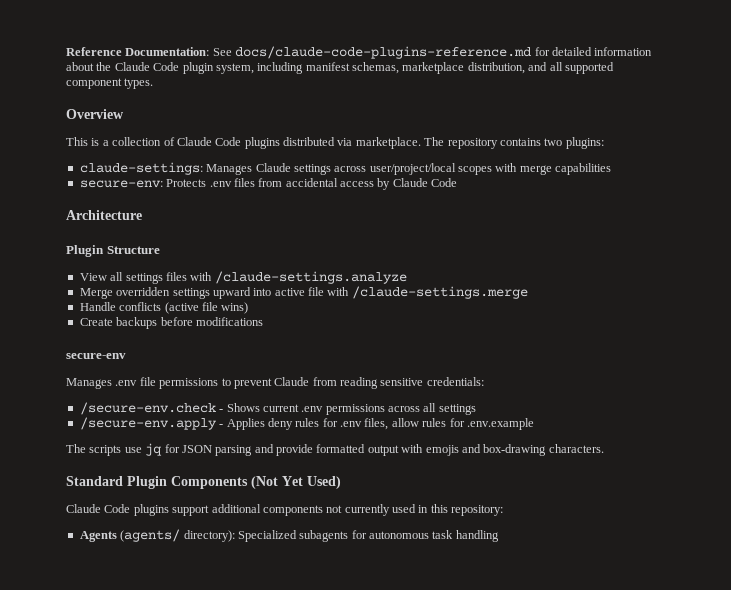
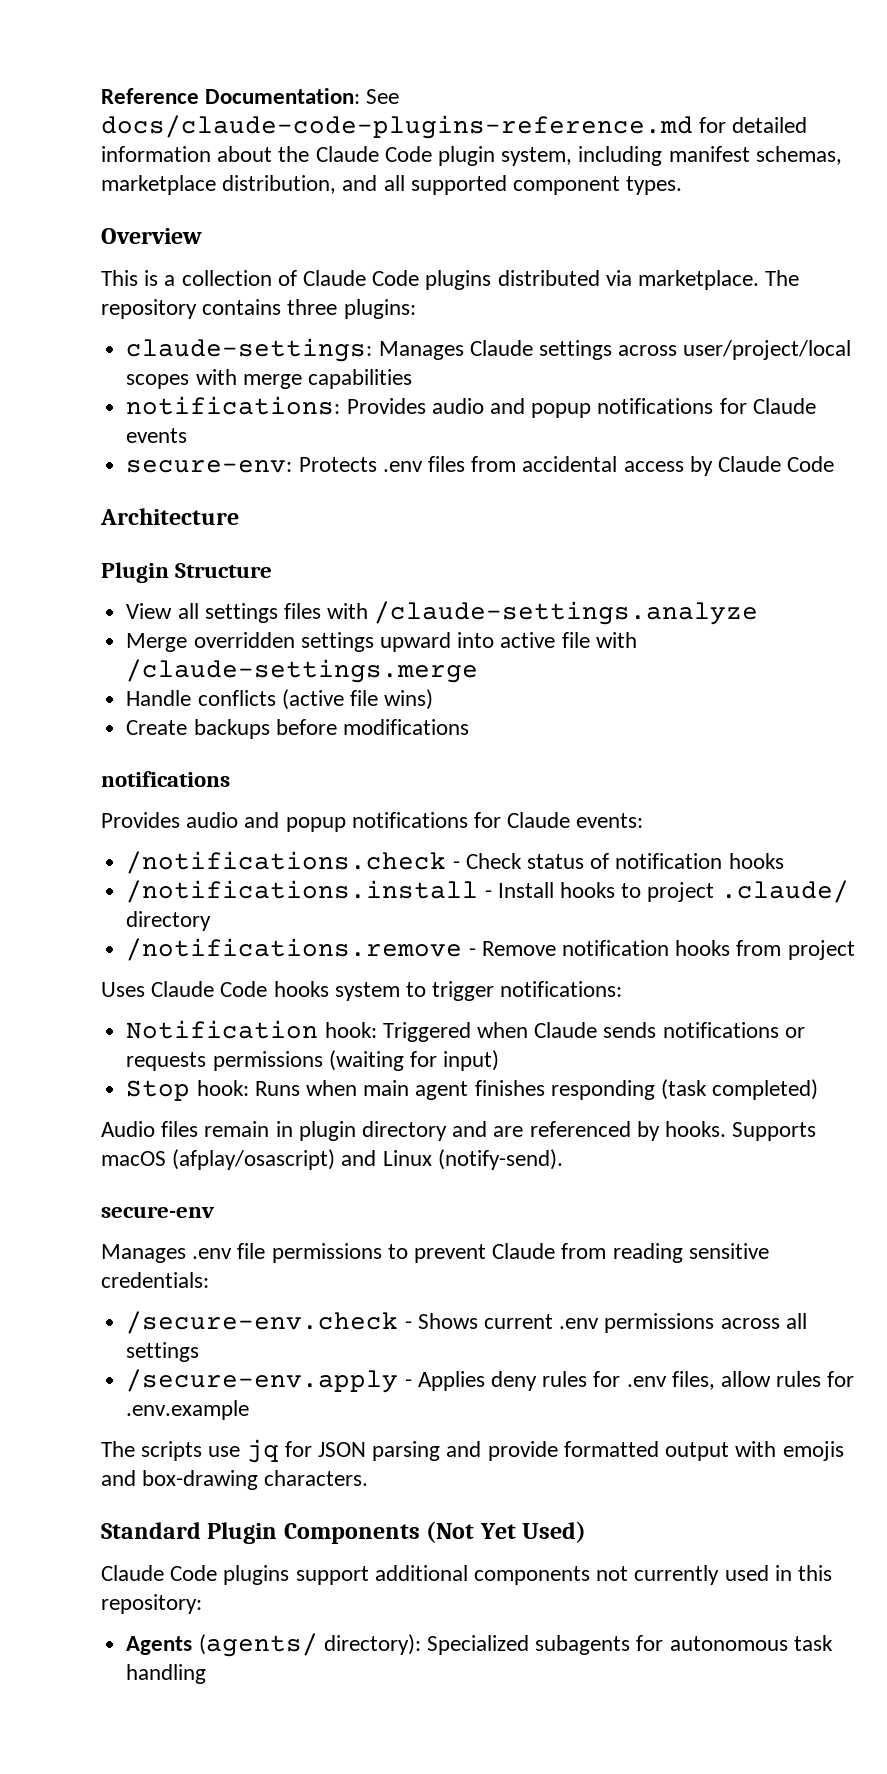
[544,138,563,146] two -> [287,299,338,315] three
(612, 169) none -> [126,396,816,418] [126,428,188,443] // notifications: Provides audio and popup notifications for Claude events
(263, 321) none -> [101,771,230,787] [101,812,644,832] [126,851,784,874] [126,880,849,903] [126,911,212,931] [126,938,855,961] [101,981,623,1001] [126,1020,805,1042] [126,1050,500,1071] [126,1079,819,1101] [101,1121,817,1141] [101,1149,563,1170] // notifications // Provides audio and popup notifications for Claude events: // /notifications.check - Check status of notification hooks // /notifications.install - Install hooks to project .claude/ directory // /notifications.remove - Remove notification hooks from project // Uses Claude Code hooks system to trigger notifications: // Notification hook: Triggered when Claude sends notifications or requests permissions (waiting for input) // Stop hook: Runs when main agent finishes responding (task completed) // Audio files remain in plugin directory and are referenced by hooks. Supports macOS (afplay/osascript) and Linux (notify-send).

